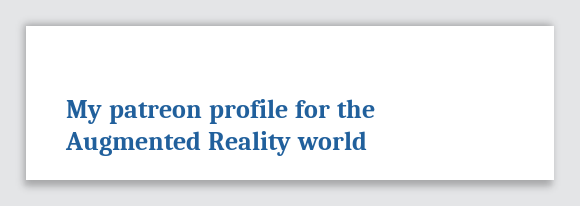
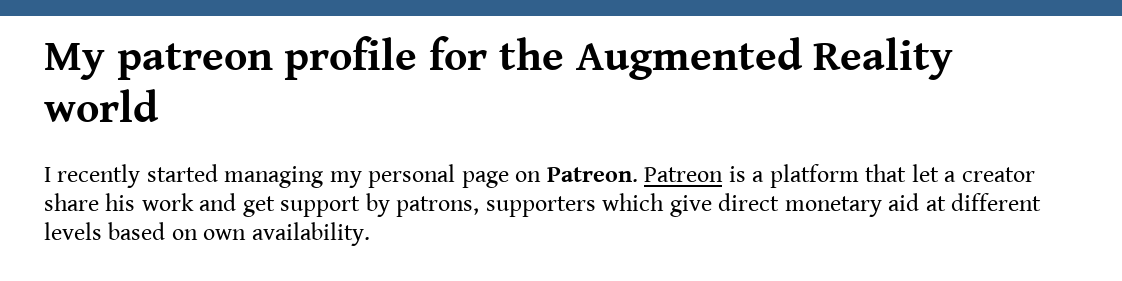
(367, 140) none -> [44,164,1035,188] [44,193,1042,217] [44,222,370,246] // I recently started managing my personal page on Patreon. Patreon is a platform that let a creator share his work and get support by patrons, supporters which give direct monetary aid at different levels based on own availability.

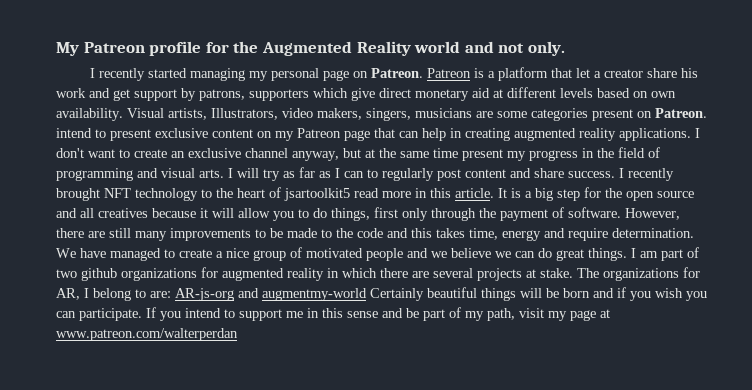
[116,43,273,80] patreon -> [83,42,145,53] Patreon
(159, 105) none -> [464,41,565,56] and not only.
(370, 234) none -> [127,108,707,121] [56,128,700,141] [56,147,660,161] [56,167,674,181] [56,187,694,201] [56,207,680,221] [56,228,694,241] [56,247,699,261] [56,267,700,281] [56,287,707,301] [56,307,610,321] [56,328,238,341] Visual artists, Illustrators, video makers, singers, musicians are some categories present on Patreon. intend to present exclusive content on my Patreon page that can help in creating augmented reality applications. I don't want to create an exclusive channel anyway, but at the same time present my progress in the field of programming and visual arts. I will try as far as I can to regularly post content and share success. I recently brought NFT technology to the heart of jsartoolkit5 read more in this article. It is a big step for the open source and all creatives because it will allow you to do things, first only through the payment of software. However, there are still many improvements to be made to the code and this takes time, energy and require determination. We have managed to create a nice group of motivated people and we believe we can do great things. I am part of two github organizations for augmented reality in which there are several projects at stake. The organizations for AR, I belong to are: AR-js-org and augmentmy-world Certainly beautiful things will be born and if you wish you can participate. If you intend to support me in this sense and be part of my path, visit my page at www.patreon.com/walterperdan

